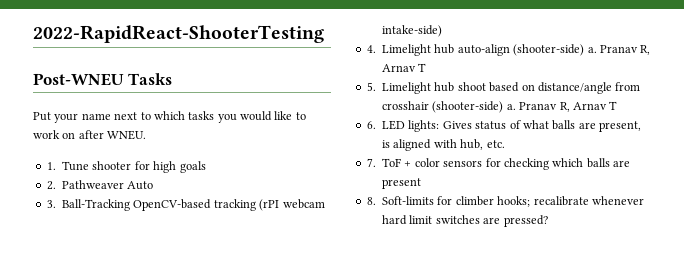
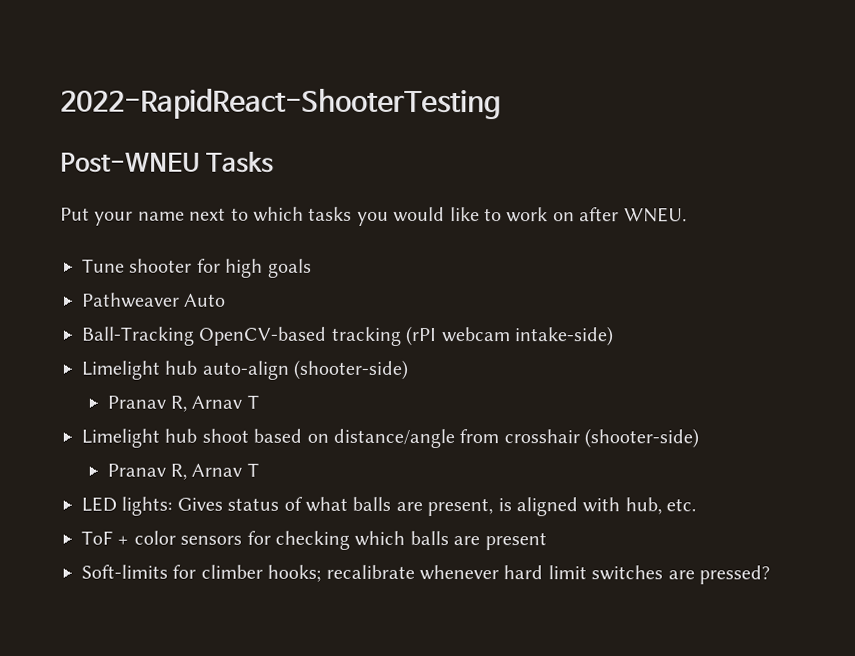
[46,162,56,170] 1. -> (687, 215) none
[46,181,56,190] 2. -> (312, 268) none
[46,200,56,208] 3. -> (227, 300) none
[366,45,376,53] 4. -> (614, 336) none
[587,45,651,55] [382,63,427,72] [366,82,376,91] a. Pranav R, Arnav T // 5. -> [106,394,259,412] // Pranav R, Arnav T //
[506,101,618,112] [366,121,376,129] a. Pranav R, Arnav T // 6. -> [106,462,259,480] // Pranav R, Arnav T //
[366,158,376,167] 7. -> (697, 505) none
[366,197,376,205] 8. -> (547, 541) none

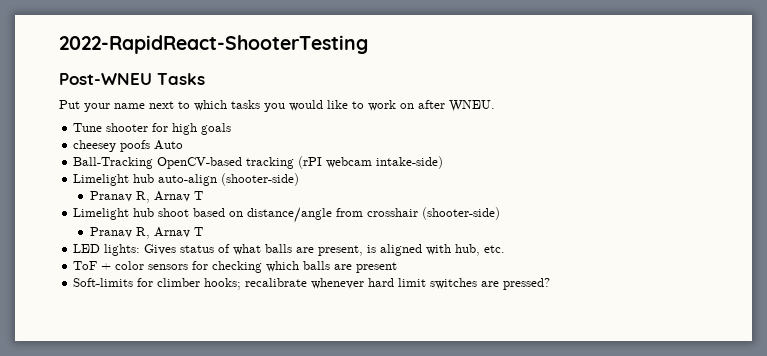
[82,292,180,308] Pathweaver -> [73,140,151,152] cheesey poofs

